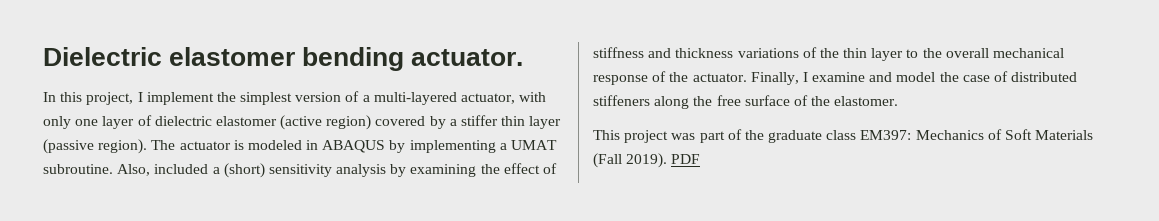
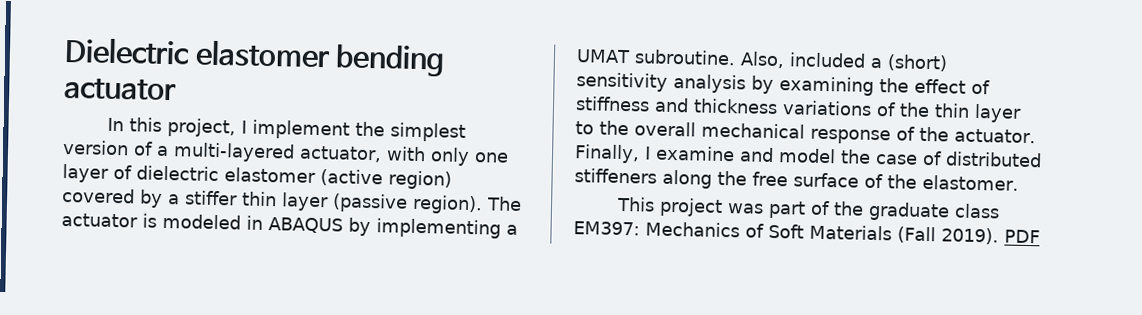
[411,49,524,66] actuator. -> [64,77,177,101] actuator

